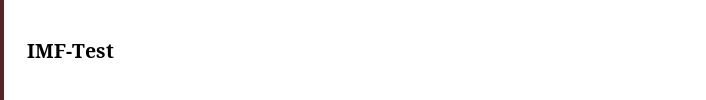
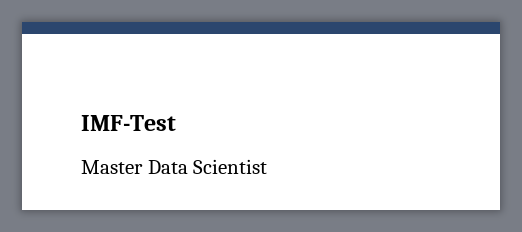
(114, 51) none -> [81,159,268,174] // Master Data Scientist

